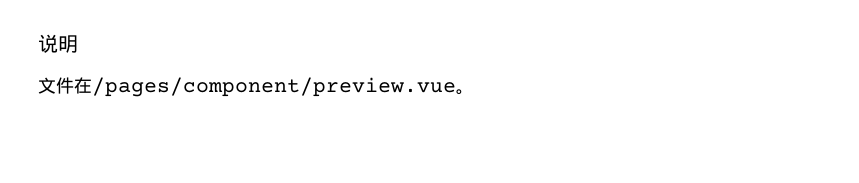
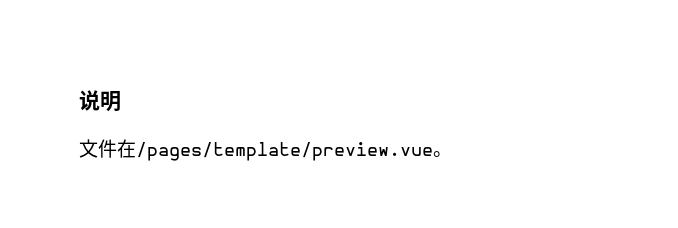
[92,77,456,97] /pages/component/preview.vue -> [136,142,433,161] /pages/template/preview.vue

